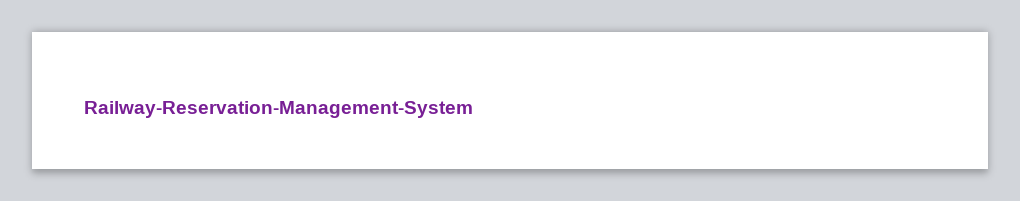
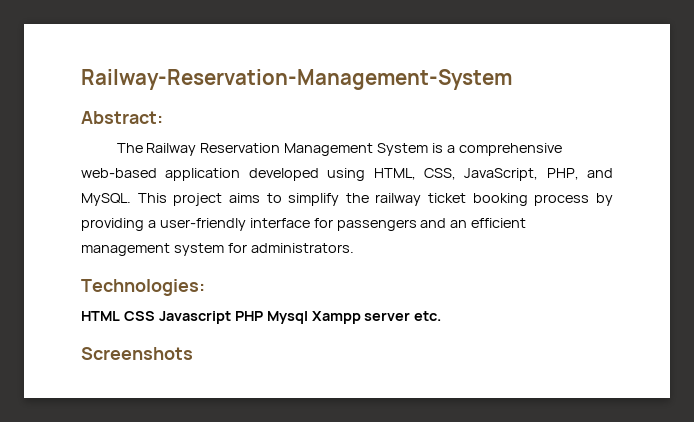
(473, 109) none -> [81,111,163,124] [116,143,562,156] [81,168,613,181] [81,193,613,206] [81,218,527,231] [81,243,354,256] [81,279,205,296] [81,311,442,324] [81,347,193,360] // Abstract: // The Railway Reservation Management System is a comprehensive web-based application developed using HTML, CSS, JavaScript, PHP, and MySQL. This project aims to simplify the railway ticket booking process by providing a user-friendly interface for passengers and an efficient management system for administrators. // Technologies: // HTML CSS Javascript PHP Mysql Xampp server etc. // Screenshots

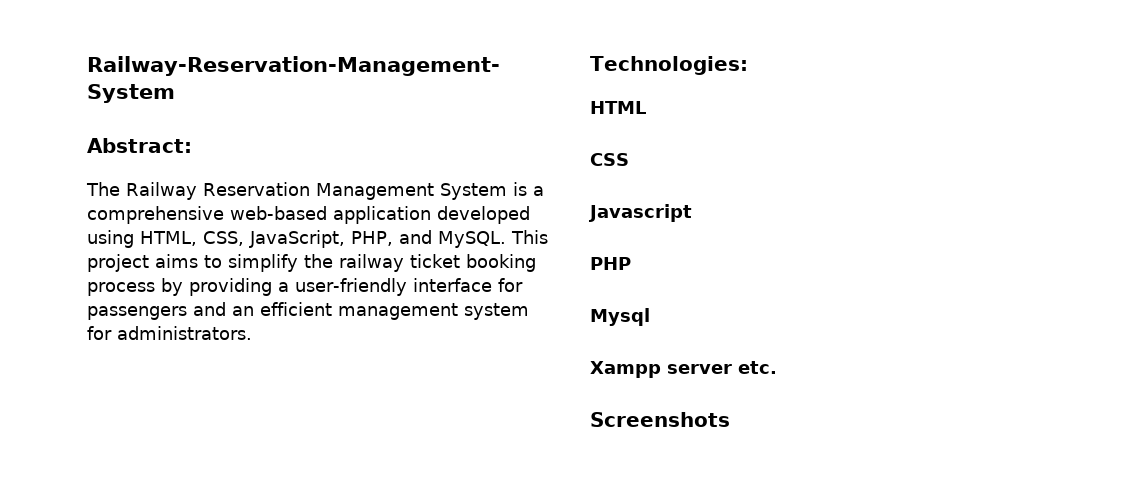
(120, 316) none -> (646, 107) //
(155, 316) none -> (629, 159) //
(231, 317) none -> (692, 213) //
(263, 316) none -> (631, 263) //
(308, 317) none -> (650, 317) //

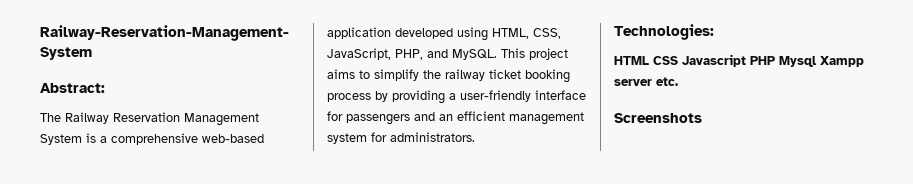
(646, 107) // -> (649, 60) none
(629, 159) // -> (678, 60) none
(692, 213) // -> (746, 60) none
(631, 263) // -> (775, 60) none
(650, 317) // -> (817, 61) none

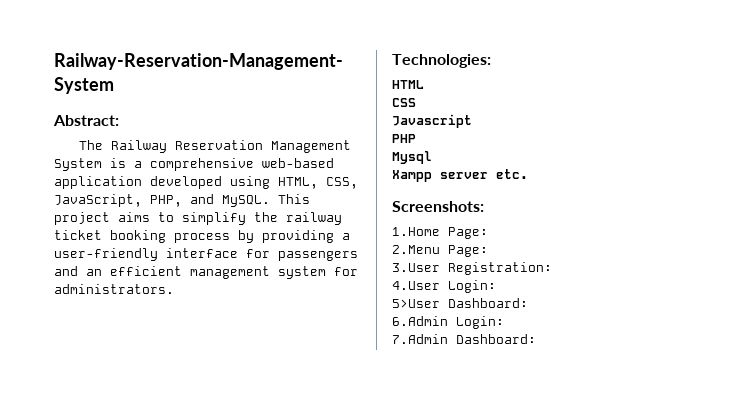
(649, 60) none -> (424, 84) //
(678, 60) none -> (416, 102) //
(746, 60) none -> (472, 121) //
(775, 60) none -> (416, 138) //
(817, 61) none -> (432, 157) //
[614,113,702,123] Screenshots -> [392,201,484,212] [392,227,488,239] [392,245,488,257] [392,262,552,275] [392,280,496,293] [392,298,528,308] [392,316,504,329] [392,334,536,344] Screenshots: // 1.Home Page: // 2.Menu Page: // 3.User Registration: // 4.User Login: // 5>User Dashboard: // 6.Admin Login: // 7.Admin Dashboard:

